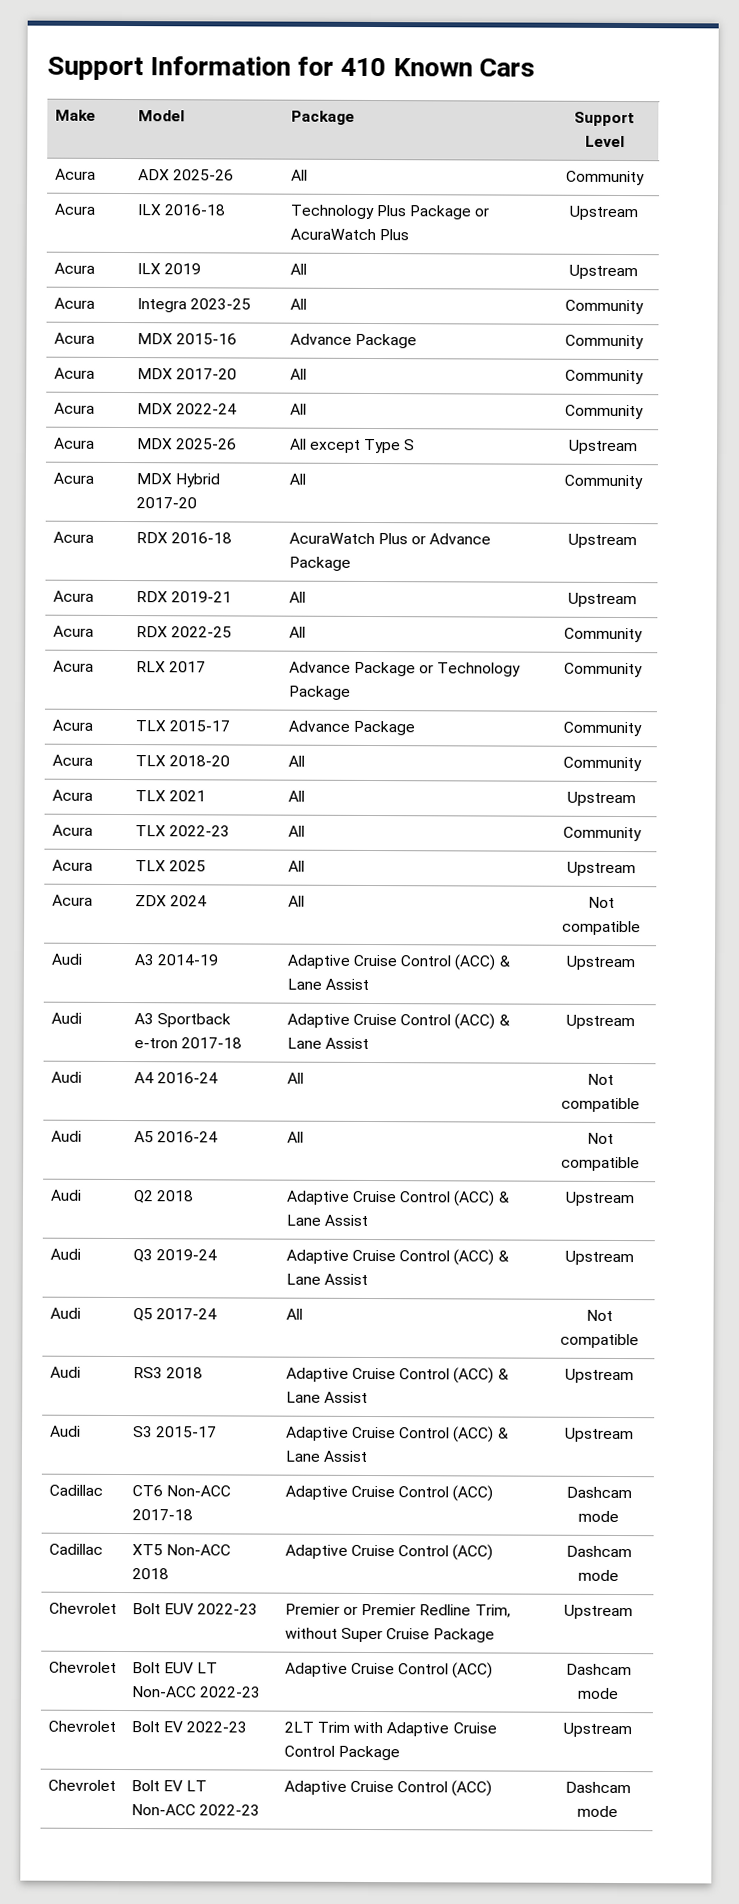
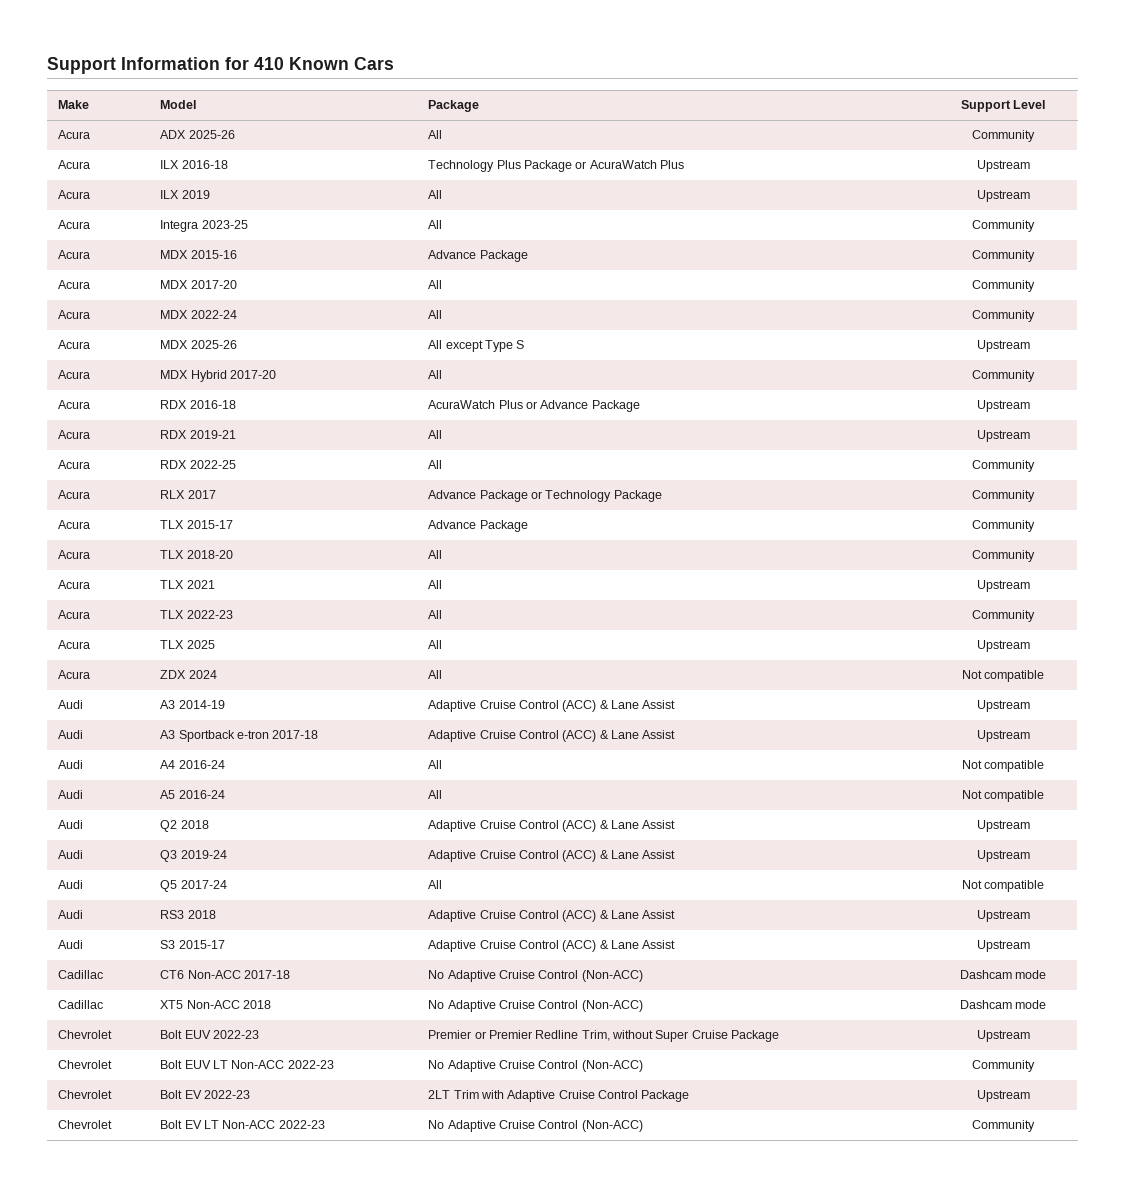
[284,1485,494,1502] Adaptive Cruise Control (ACC) -> [428,970,643,982] No Adaptive Cruise Control (Non-ACC)
[284,1544,494,1561] Adaptive Cruise Control (ACC) -> [428,1000,643,1012] No Adaptive Cruise Control (Non-ACC)
[284,1662,494,1679] [565,1663,632,1676] [578,1687,619,1700] Adaptive Cruise Control (ACC) | Dashcam mode -> [428,1060,643,1072] [972,1060,1035,1072] No Adaptive Cruise Control (Non-ACC) | Community
[283,1780,493,1797] [564,1781,631,1794] [577,1805,618,1818] Adaptive Cruise Control (ACC) | Dashcam mode -> [428,1120,643,1132] [972,1120,1035,1132] No Adaptive Cruise Control (Non-ACC) | Community

